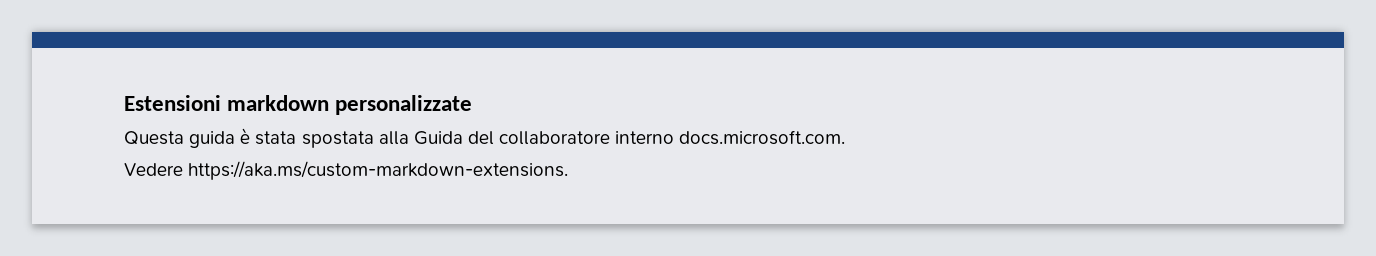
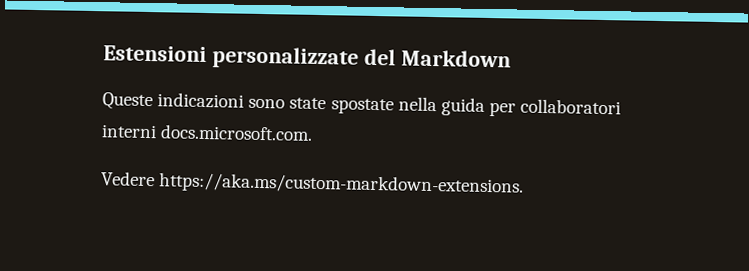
[227,95,330,111] markdown -> (207, 54) none
[124,128,675,148] // Questa guida è stata spostata alla Guida del collaboratore interno -> [363,48,511,68] [102,92,622,117] [101,124,157,139] del Markdown // Queste indicazioni sono state spostate nella guida per collaboratori interni

